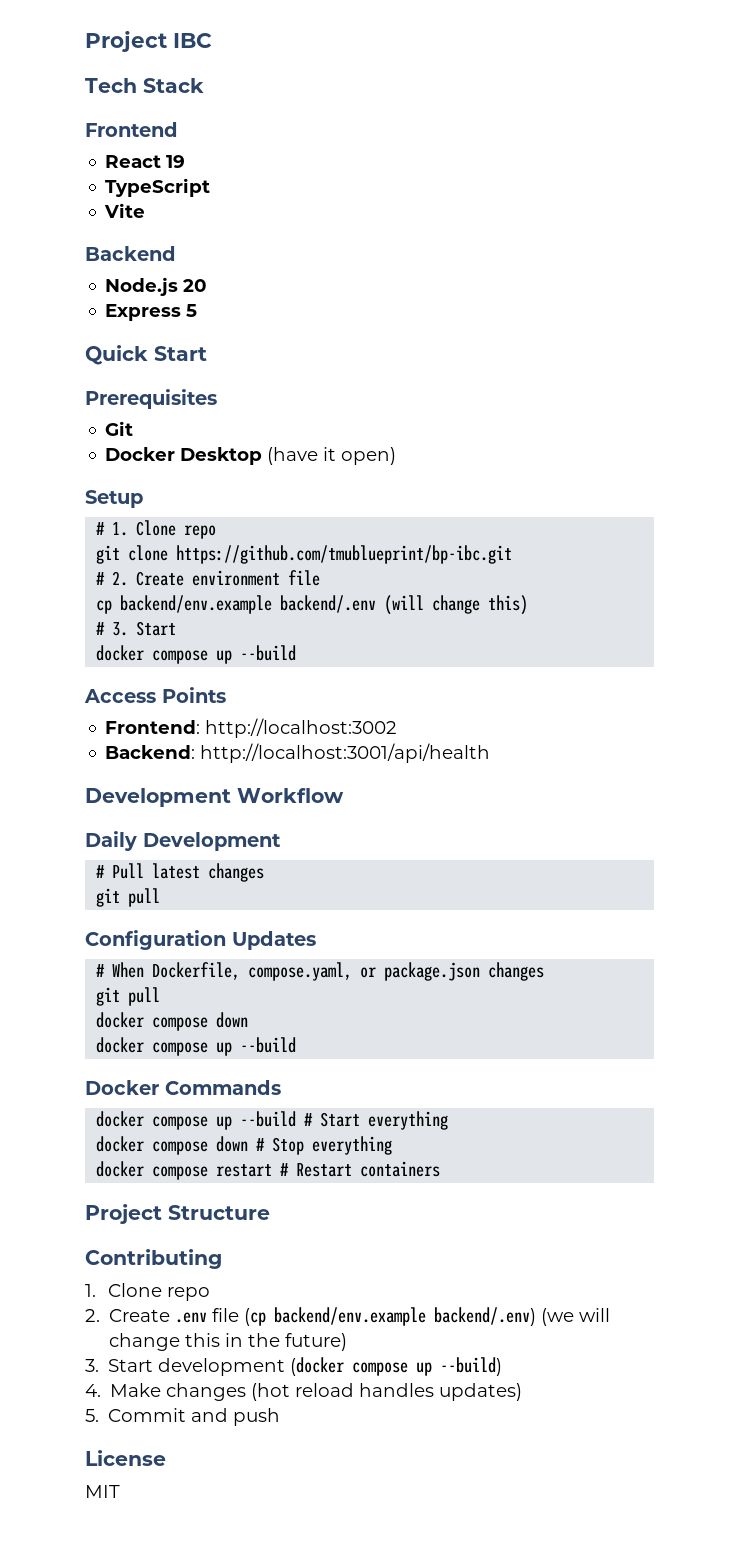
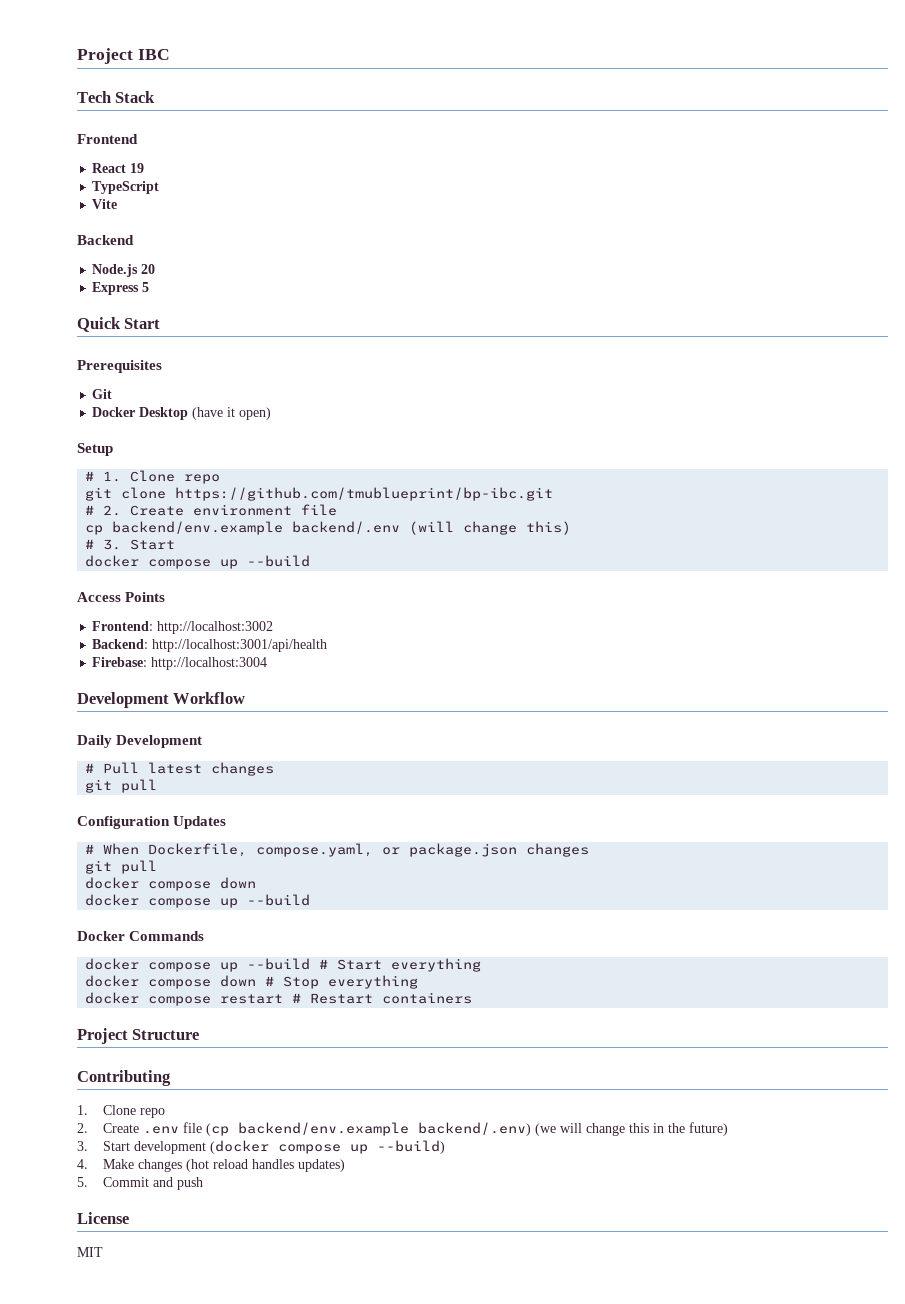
(491, 753) none -> [92,657,268,670] // Firebase: http://localhost:3004

